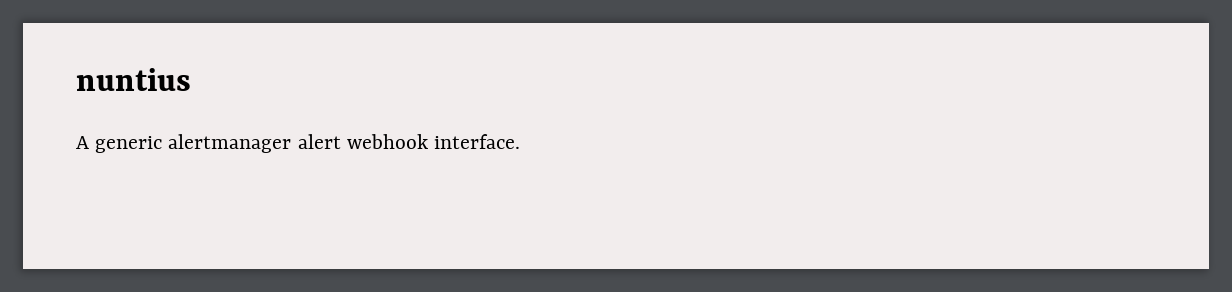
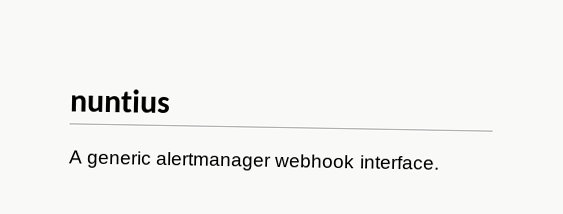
[297,134,341,149] alert -> (273, 161) none

